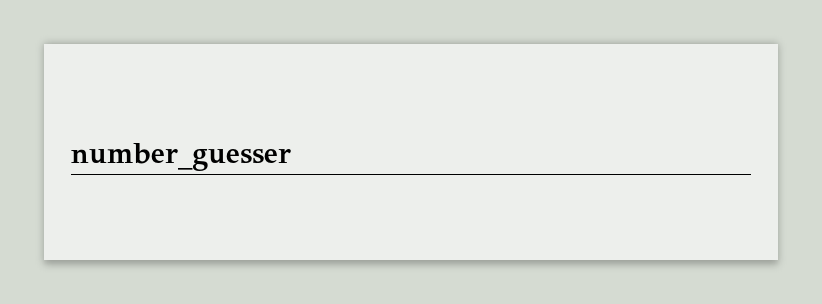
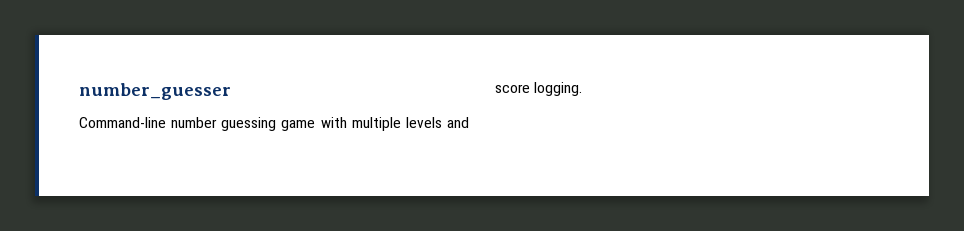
(291, 157) none -> [79,117,470,131] [495,82,583,96] // Command-line number guessing game with multiple levels and score logging.

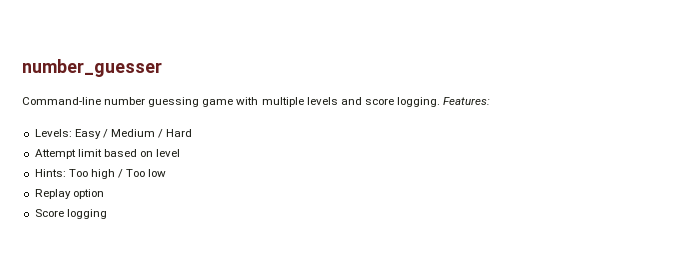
(583, 89) none -> [443,97,491,105] [34,129,193,139] [34,149,181,159] [34,169,167,179] [34,189,104,199] [34,209,107,219] Features: // Levels: Easy / Medium / Hard // Attempt limit based on level // Hints: Too high / Too low // Replay option // Score logging

